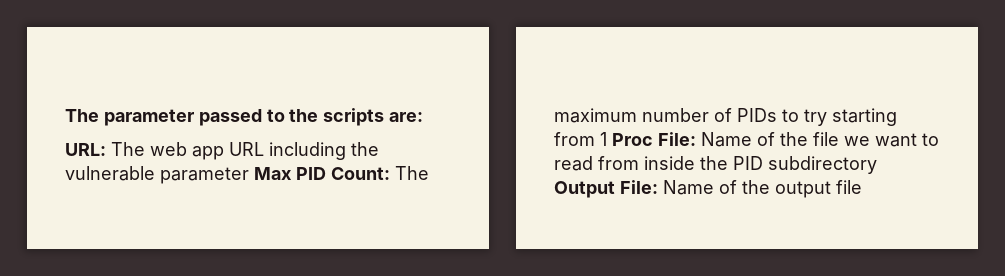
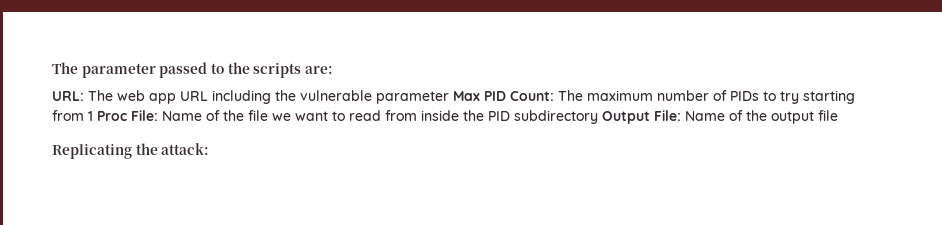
(862, 187) none -> [52,143,210,159] // Replicating the attack:

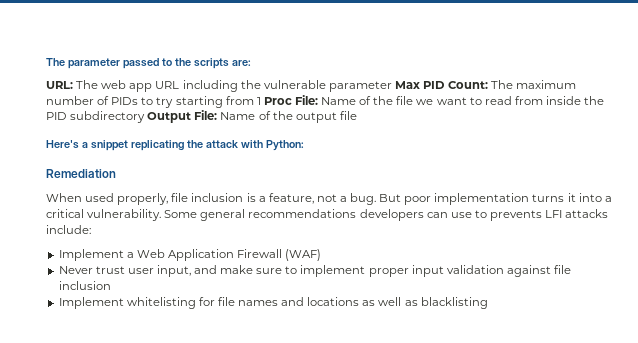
[52,143,210,159] Replicating the attack: -> [46,140,304,151] [46,169,116,178] [46,193,612,205] [46,209,609,221] [46,225,91,234] [58,249,322,261] [58,265,572,277] [58,281,111,290] [58,297,488,309] Here's a snippet replicating the attack with Python: // Remediation // When used properly, file inclusion is a feature, not a bug. But poor implementation turns it into a critical vulnerability. Some general recommendations developers can use to prevents LFI attacks include: // Implement a Web Application Firewall (WAF) // Never trust user input, and make sure to implement proper input validation against file inclusion // Implement whitelisting for file names and locations as well as blacklisting

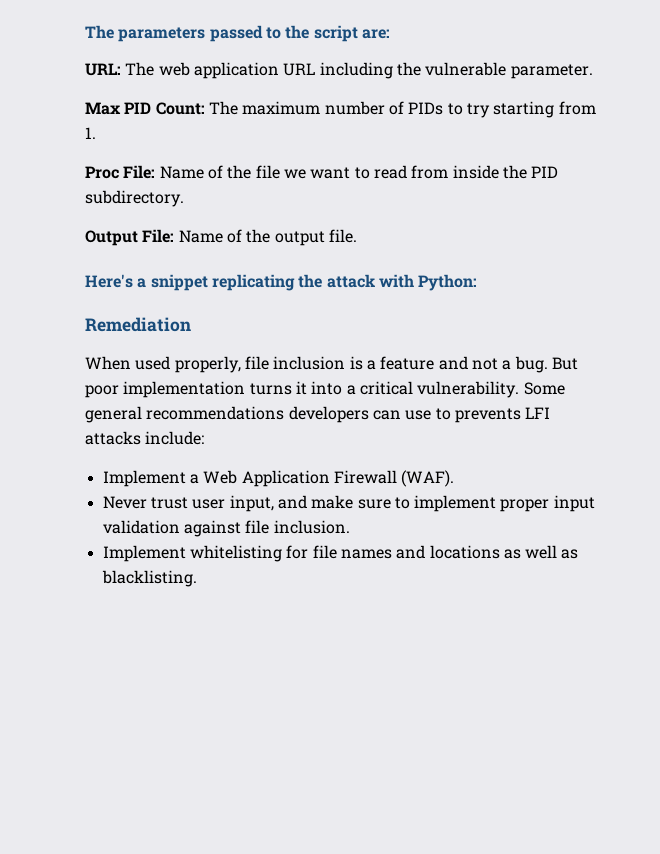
[46,58,120,69] The parameter -> [85,25,206,42] The parameters
[193,58,229,69] scripts -> [313,25,358,42] script
[129,83,153,92] app -> [193,62,279,79] application
[328,81,392,92] parameter -> [510,64,593,79] parameter. //
[256,97,261,105] 1 -> [85,127,96,139] 1. //
[70,111,146,123] subdirectory -> [85,190,184,207] subdirectory. //
[339,111,357,120] file -> [328,229,357,243] file.
[268,193,314,204] feature, -> [380,356,468,370] feature and
[285,249,322,261] (WAF) -> [401,470,455,487] (WAF).
[58,281,111,290] inclusion -> [273,520,350,534] inclusion.
[420,297,488,309] blacklisting -> [101,570,197,587] blacklisting.

